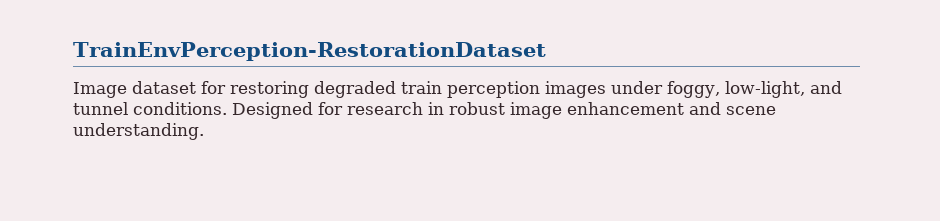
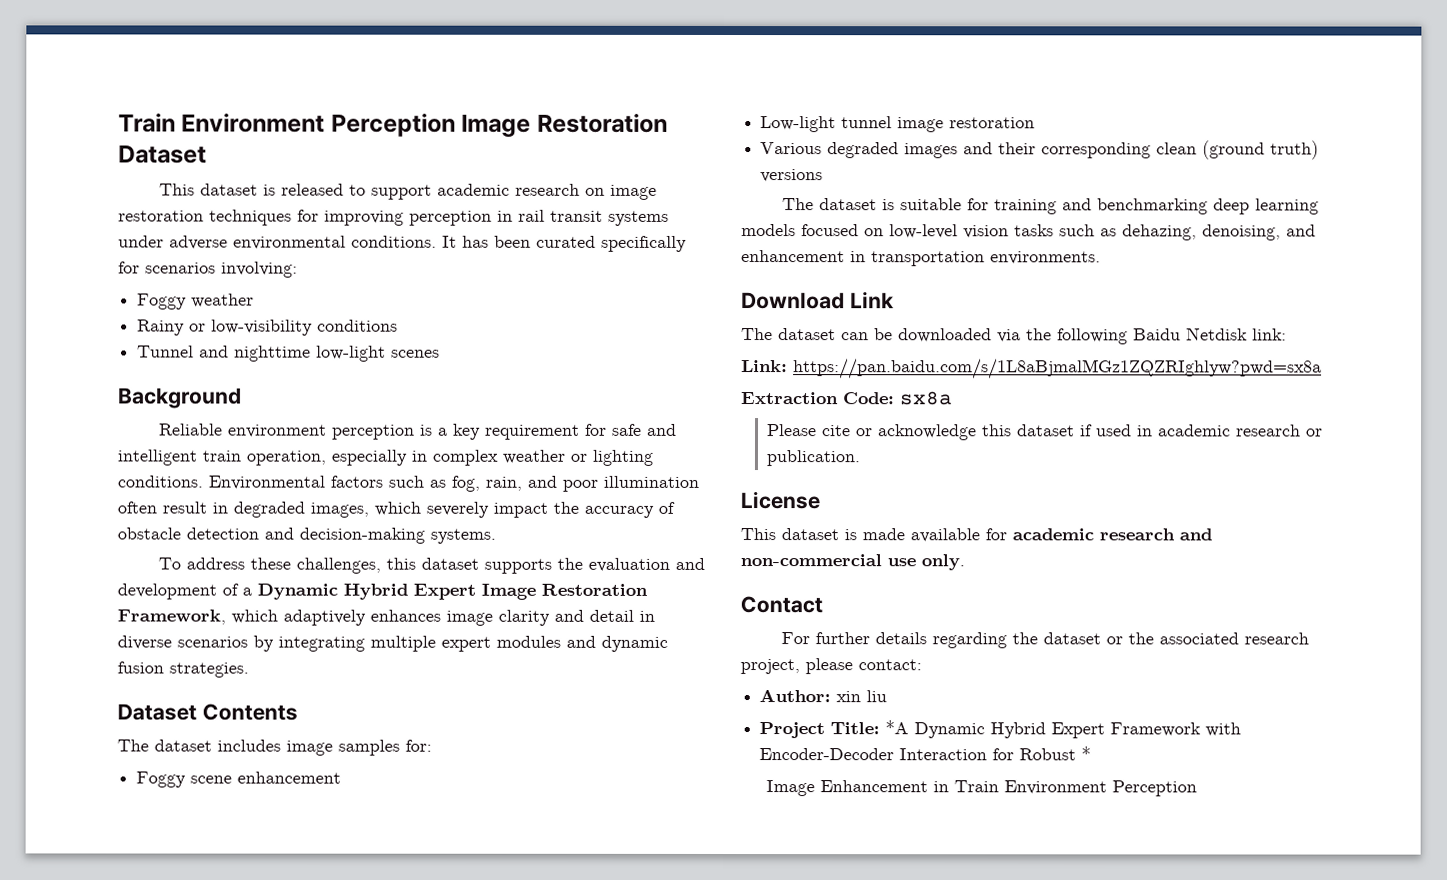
[73,42,546,61] [73,81,842,98] [73,102,776,119] [73,123,204,140] TrainEnvPerception-RestorationDataset // Image dataset for restoring degraded train perception images under foggy, low-light, and tunnel conditions. Designed for research in robust image enhancement and scene understanding. -> [118,113,668,138] [118,145,207,164] [159,183,658,200] [118,209,669,226] [118,235,687,252] [118,261,298,278] [137,293,255,310] [137,319,399,336] [137,345,441,362] [118,387,242,409] [159,423,678,440] [117,449,653,466] [117,475,699,492] [117,501,675,518] [117,527,496,544] [158,557,706,574] [117,583,648,600] [117,609,655,626] [117,635,668,652] [117,661,249,678] [117,703,298,721] [117,739,432,756] [136,771,342,788] [760,116,1036,133] [760,140,1320,160] [760,169,824,183] [782,198,1320,215] [741,224,1316,241] [741,250,1101,267] [741,291,894,310] [741,327,1287,345] [741,358,1322,380] [741,391,953,406] [767,424,1324,441] [766,450,861,467] [740,491,820,510] [740,528,1212,543] [740,554,965,571] [740,596,823,614] [781,632,1310,649] [740,658,922,675] [759,689,888,703] [759,720,1242,739] [759,746,1092,761] [766,780,1198,797] Train Environment Perception Image Restoration Dataset // This dataset is released to support academic research on image restoration techniques for improving perception in rail transit systems under adverse environmental conditions. It has been curated specifically for scenarios involving: // Foggy weather // Rainy or low-visibility conditions // Tunnel and nighttime low-light scenes // Background // Reliable environment perception is a key requirement for safe and intelligent train operation, especially in complex weather or lighting conditions. Environmental factors such as fog, rain, and poor illumination often result in degraded images, which severely impact the accuracy of obstacle detection and decision-making systems. // To address these challenges, this dataset supports the evaluation and development of a Dynamic Hybrid Expert Image Restoration Framework, which adaptively enhances image clarity and detail in diverse scenarios by integrating multiple expert modules and dynamic fusion strategies. // Dataset Contents // The dataset includes image samples for: // Foggy scene enhancement // Low-light tunnel image restoration // Various degraded images and their corresponding clean (ground truth) versions // The dataset is suitable for training and benchmarking deep learning models focused on low-level vision tasks such as dehazing, denoising, and enhancement in transportation environments. // Download Link // The dataset can be downloaded via the following Baidu Netdisk link: // Link: https://pan.baidu.com/s/1L8aBjmalMGz1ZQZRIghlyw?pwd=sx8a // Extraction Code: sx8a // Please cite or acknowledge this dataset if used in academic research or publication. // License // This dataset is made available for academic research and non-commercial use only. // Contact // For further details regarding the dataset or the associated research project, please contact: // Author: xin liu // Project Title: *A Dynamic Hybrid Expert Framework with Encoder-Decoder Interaction for Robust * // Image Enhancement in Train Environment Perception

